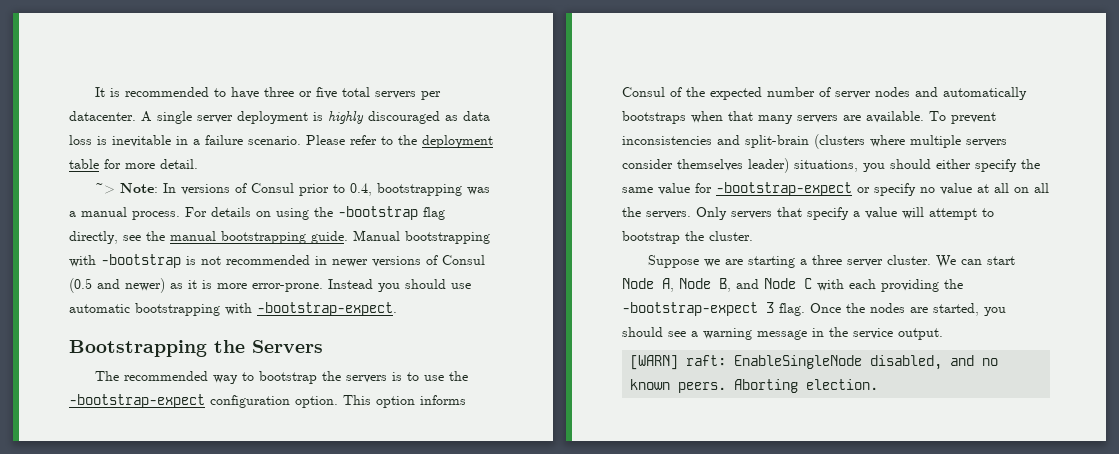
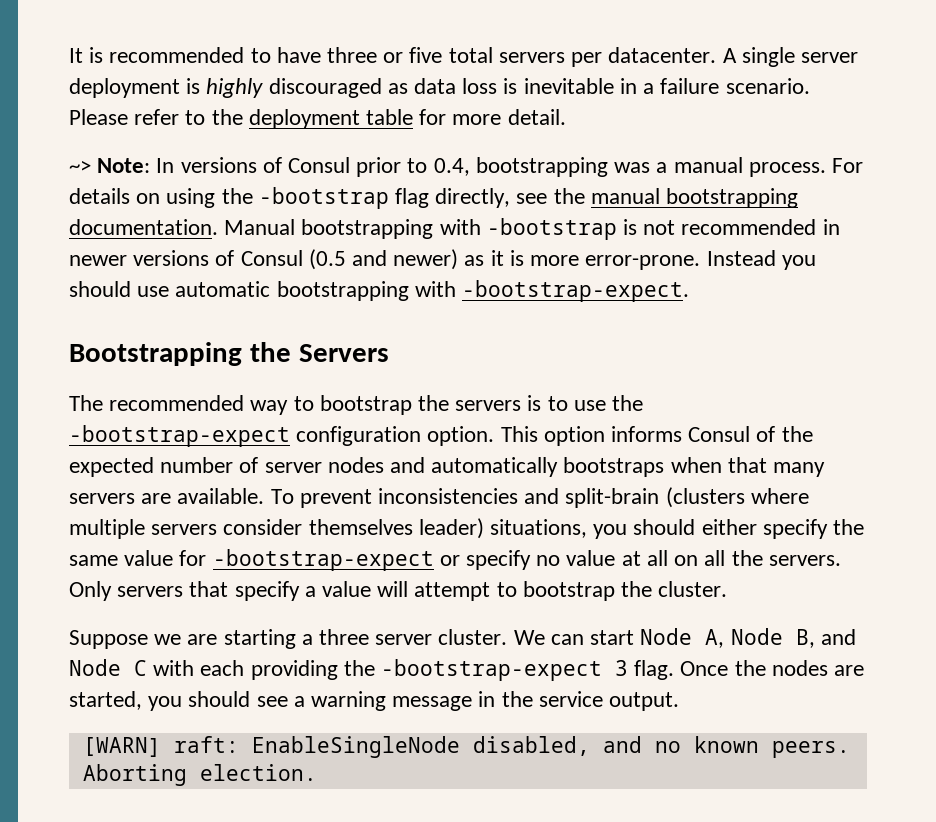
[311,231,348,244] guide. -> [69,219,218,235] documentation.

